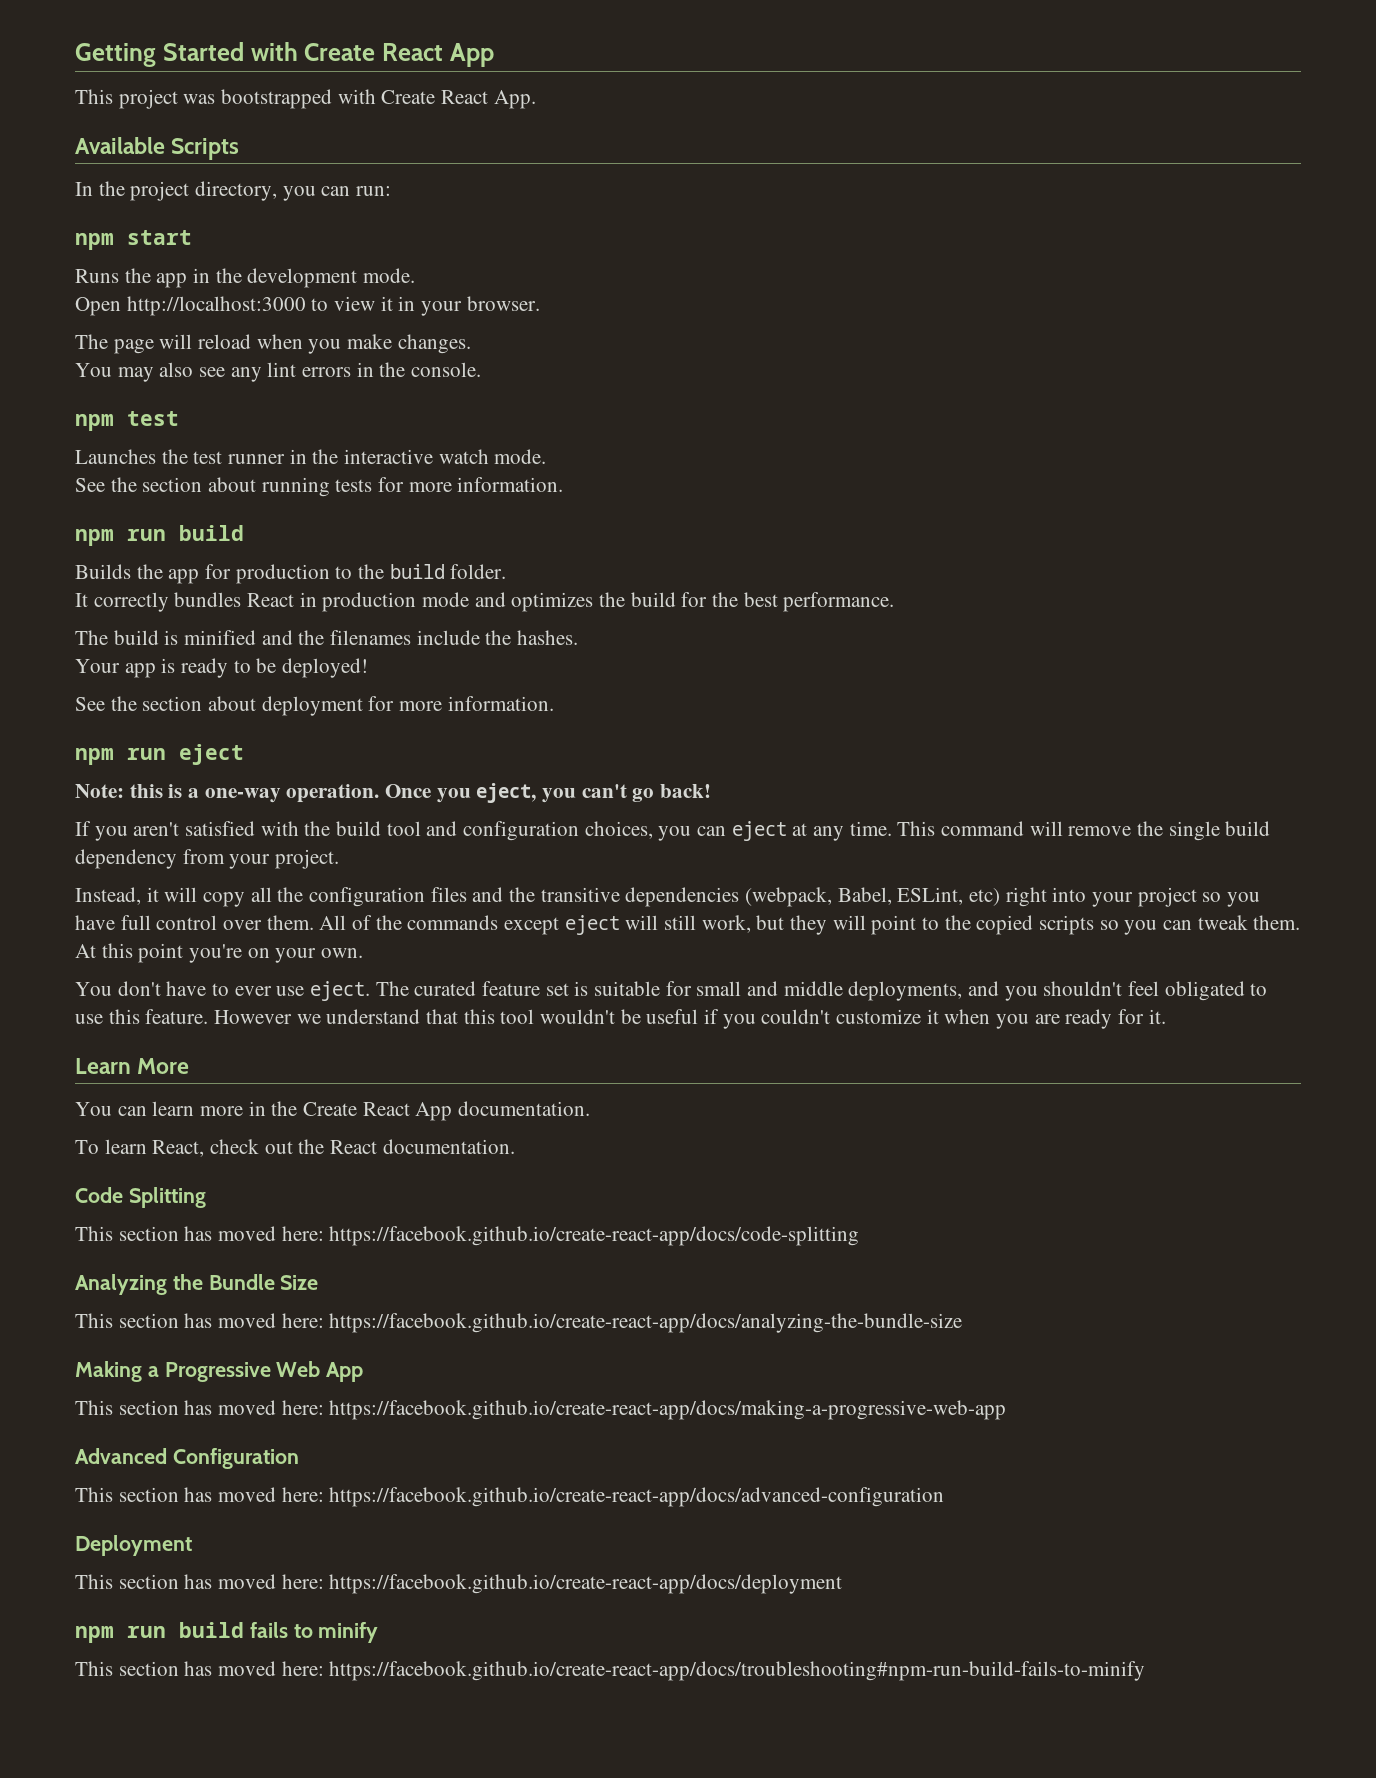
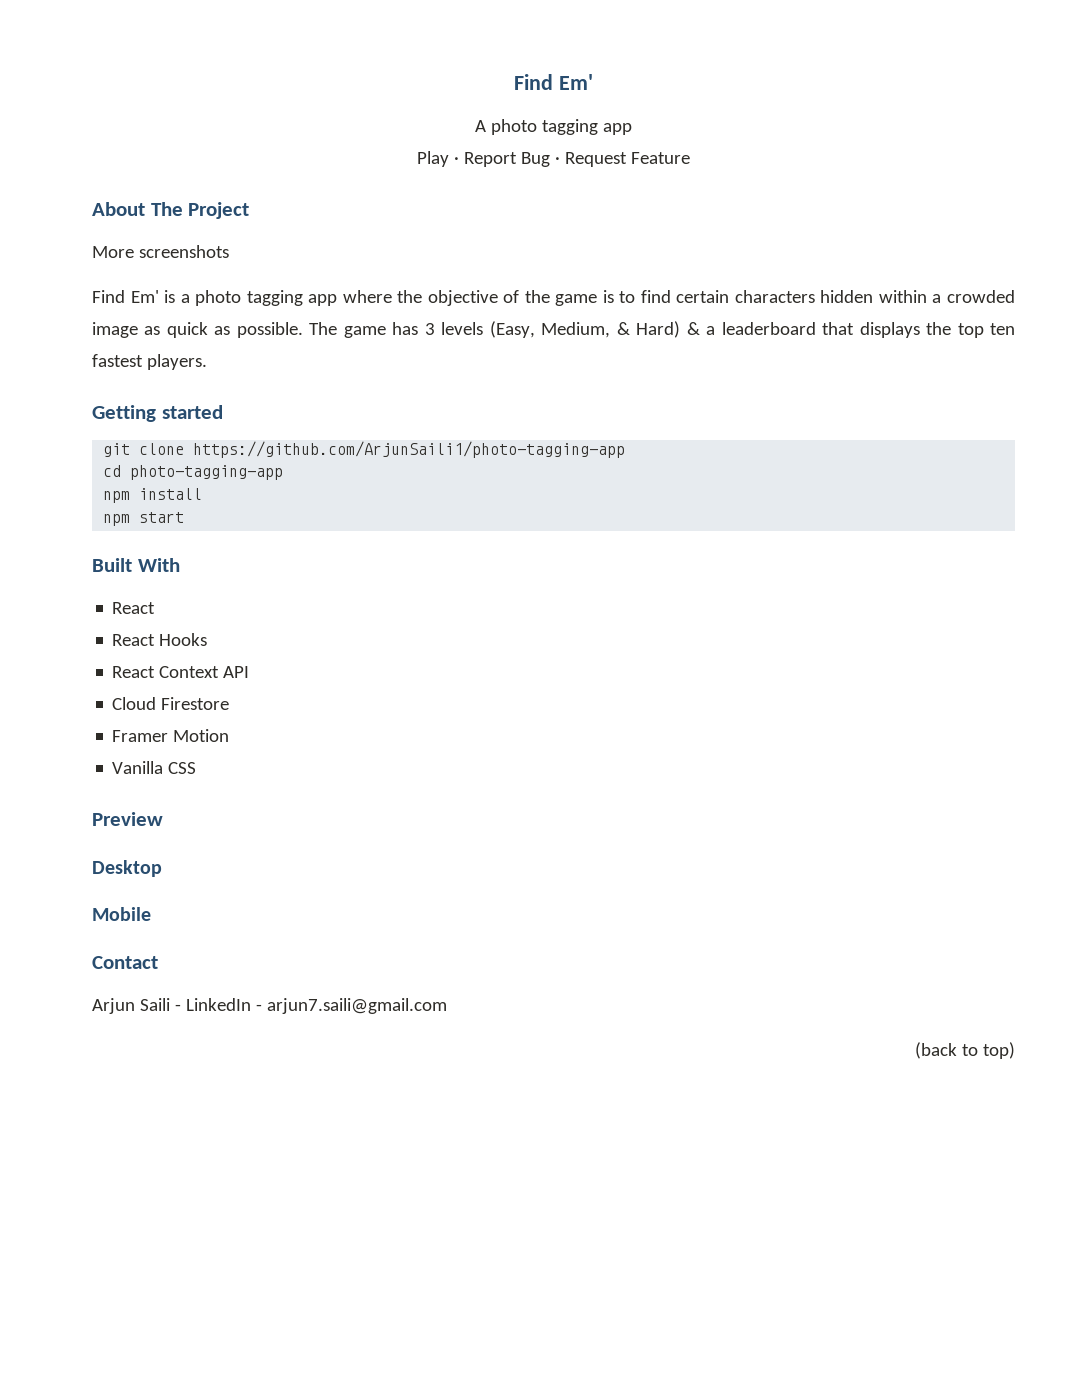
[75,42,494,67] [75,89,536,109] [75,137,240,160] [75,181,392,201] [75,230,192,250] [75,268,416,288] [75,296,540,316] [75,334,471,354] [75,362,482,382] [75,411,179,431] [75,449,547,464] [75,477,564,497] [75,525,244,546] [75,564,507,584] [75,592,895,612] [75,630,579,645] [75,658,369,678] [75,696,554,716] [75,744,244,765] [75,783,712,803] [75,821,1271,841] [75,849,340,869] [75,887,1261,907] [75,915,1301,935] [75,943,364,963] [75,981,1268,1001] [75,1009,1166,1029] [75,1058,190,1074] [75,1101,591,1121] [75,1139,515,1157] [75,1187,206,1208] [75,1226,860,1246] [75,1274,319,1295] [75,1313,963,1333] [75,1361,364,1382] [75,1400,1007,1420] [75,1448,299,1469] [75,1487,945,1507] [75,1535,192,1556] [75,1574,843,1594] [75,1622,379,1643] [75,1661,1146,1681] Getting Started with Create React App // This project was bootstrapped with Create React App. // Available Scripts // In the project directory, you can run: // npm start // Runs the app in the development mode. // Open http://localhost:3000 to view it in your browser. // The page will reload when you make changes. // You may also see any lint errors in the console. // npm test // Launches the test runner in the interactive watch mode. // See the section about running tests for more information. // npm run build // Builds the app for production to the build folder. // It correctly bundles React in production mode and optimizes the build for the best performance. // The build is minified and the filenames include the hashes. // Your app is ready to be deployed! // See the section about deployment for more information. // npm run eject // Note: this is a one-way operation. Once you eject, you can't go back! // If you aren't satisfied with the build tool and configuration choices, you can eject at any time. This command will remove the single build dependency from your project. // Instead, it will copy all the configuration files and the transitive dependencies (webpack, Babel, ESLint, etc) right into your project so you have full control over them. All of the commands except eject will still work, but they will point to the copied scripts so you can tweak them. At this point you're on your own. // You don't have to ever use eject. The curated feature set is suitable for small and middle deployments, and you shouldn't feel obligated to use this feature. However we understand that this tool wouldn't be useful if you couldn't customize it when you are ready for it. // Learn More // You can learn more in the Create React App documentation. // To learn React, check out the React documentation. // Code Splitting // This section has moved here: https://facebook.github.io/create-react-app/docs/code-splitting // Analyzing the Bundle Size // This section has moved here: https://facebook.github.io/create-react-app/docs/analyzing-the-bundle-size // Making a Progressive Web App // This section has moved here: https://facebook.github.io/create-react-app/docs/making-a-progressive-web-app // Advanced Configuration // This section has moved here: https://facebook.github.io/create-react-app/docs/advanced-configuration // Deployment // This section has moved here: https://facebook.github.io/create-react-app/docs/deployment // npm run build fails to minify // This section has moved here: https://facebook.github.io/create-react-app/docs/troubleshooting#npm-run-build-fails-to-minify -> [514,74,593,90] [475,119,632,135] [417,151,690,167] [92,202,250,219] [92,245,229,258] [92,290,1015,306] [92,321,1016,338] [92,354,207,370] [92,405,223,422] [103,441,626,458] [103,465,284,480] [103,488,203,503] [103,512,185,526] [92,558,180,572] [112,602,156,614] [112,633,208,646] [112,666,250,678] [112,697,230,710] [112,729,230,742] [112,761,197,774] [92,812,163,826] [92,860,162,877] [92,907,151,921] [92,956,158,969] [92,998,447,1014] [915,1042,1015,1059] Find Em' // A photo tagging app // Play · Report Bug · Request Feature // About The Project // More screenshots // Find Em' is a photo tagging app where the objective of the game is to find certain characters hidden within a crowded image as quick as possible. The game has 3 levels (Easy, Medium, & Hard) & a leaderboard that displays the top ten fastest players. // Getting started // git clone https://github.com/ArjunSaili1/photo-tagging-app // cd photo-tagging-app // npm install // npm start // Built With // React // React Hooks // React Context API // Cloud Firestore // Framer Motion // Vanilla CSS // Preview // Desktop // Mobile // Contact // Arjun Saili - LinkedIn - arjun7.saili@gmail.com // (back to top)

